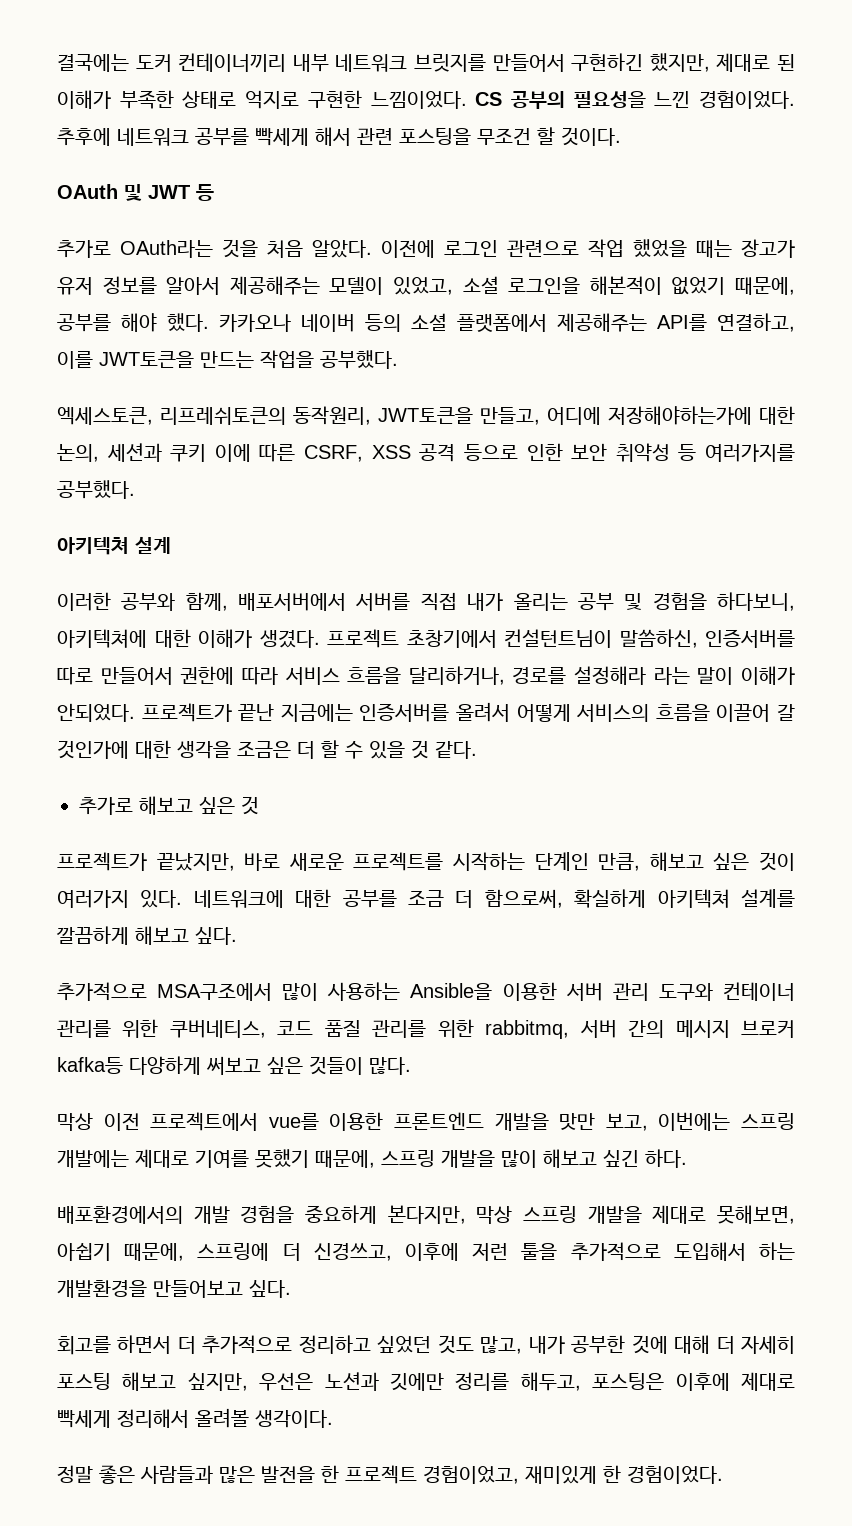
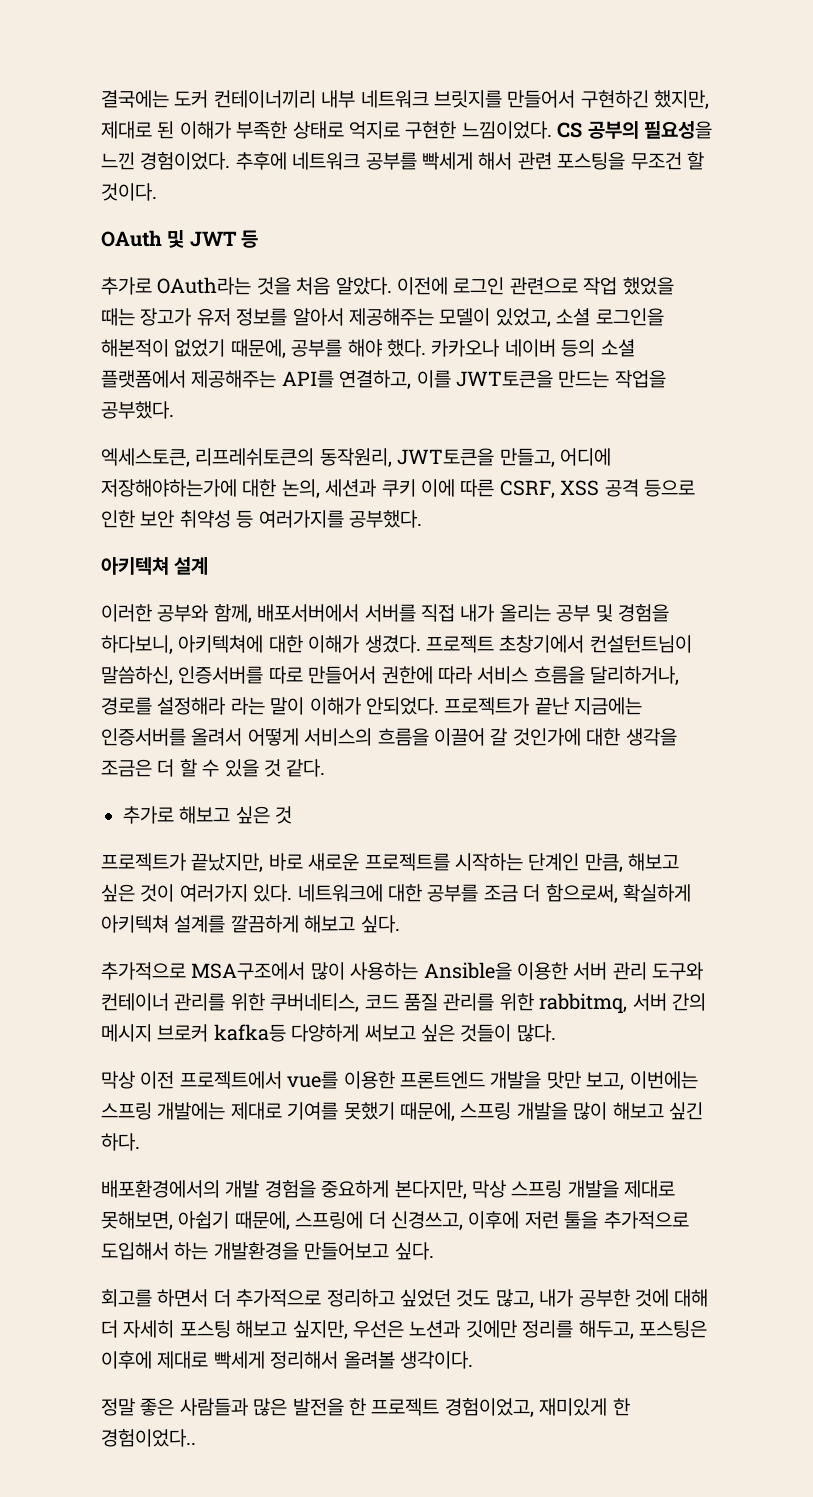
[627,1466,723,1484] 경험이었다. -> [101,1429,196,1447] 경험이었다..

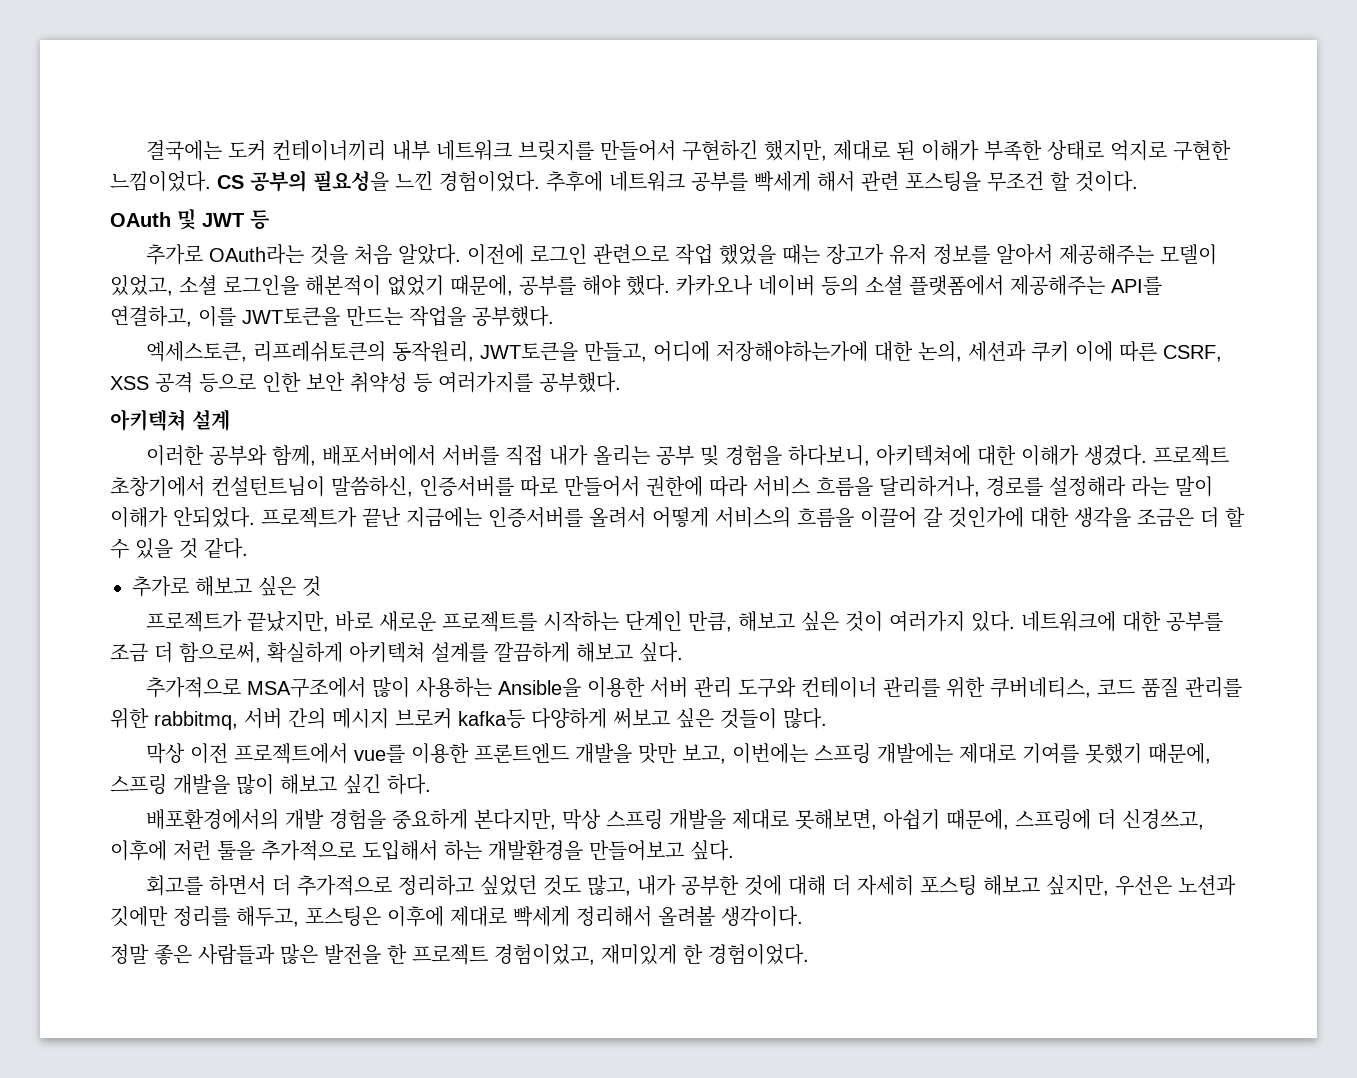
[101,1429,196,1447] 경험이었다.. -> [708,944,809,965] 경험이었다.

